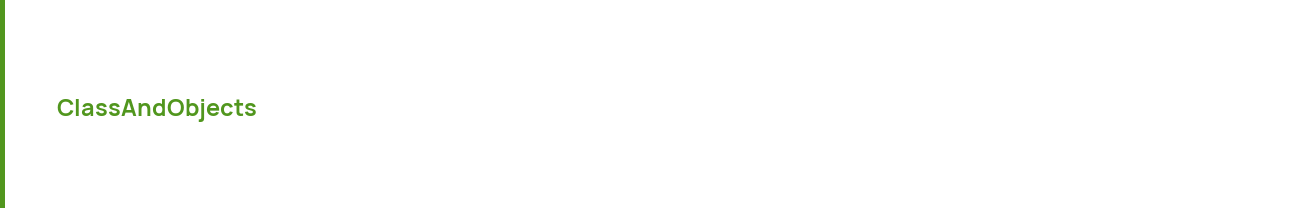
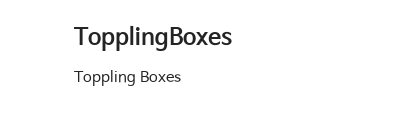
[57,99,257,122] ClassAndObjects -> [74,25,232,51] [74,70,181,86] TopplingBoxes // Toppling Boxes

